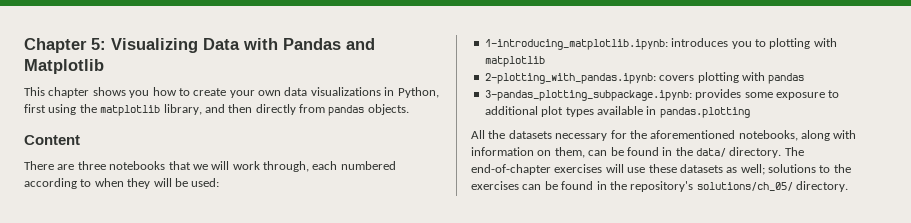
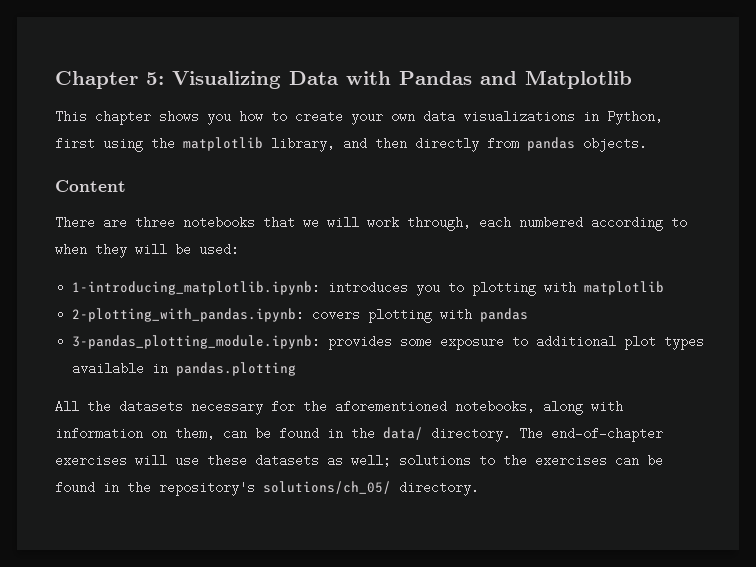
[484,90,692,101] 3-pandas_plotting_subpackage.ipynb: -> [72,335,321,349] 3-pandas_plotting_module.ipynb:

